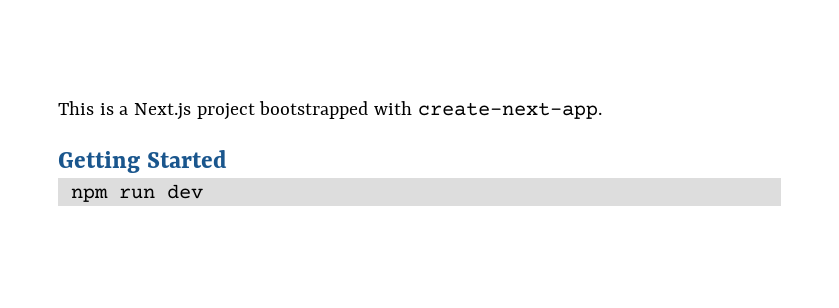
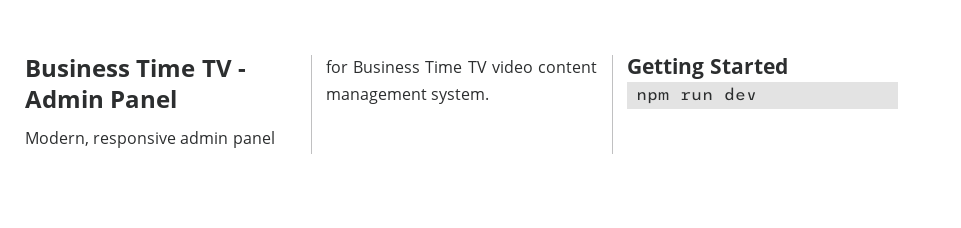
[58,101,602,120] This is a Next.js project bootstrapped with create-next-app. -> [25,59,247,77] [25,90,178,108] [25,131,275,148] [326,60,597,73] [326,89,490,104] Business Time TV - Admin Panel // Modern, responsive admin panel for Business Time TV video content management system.

